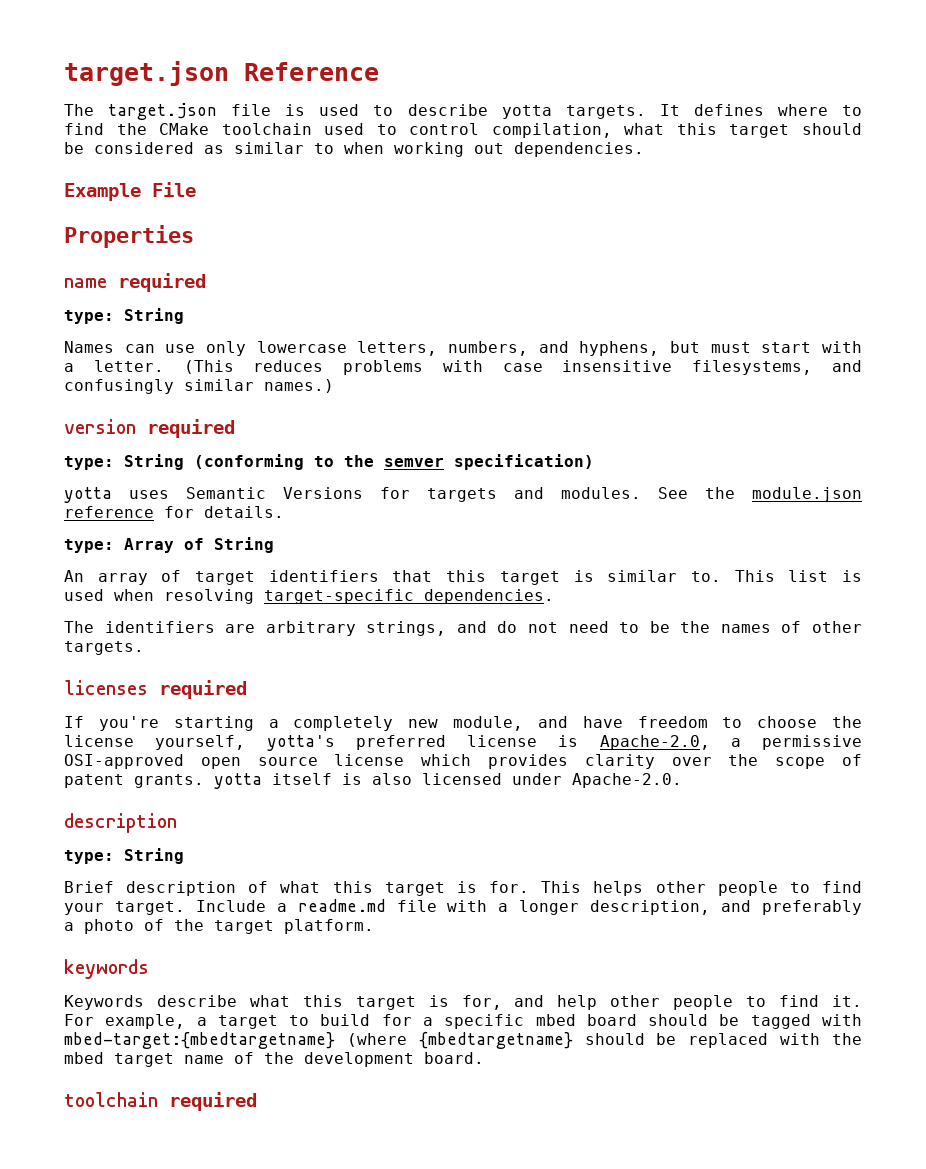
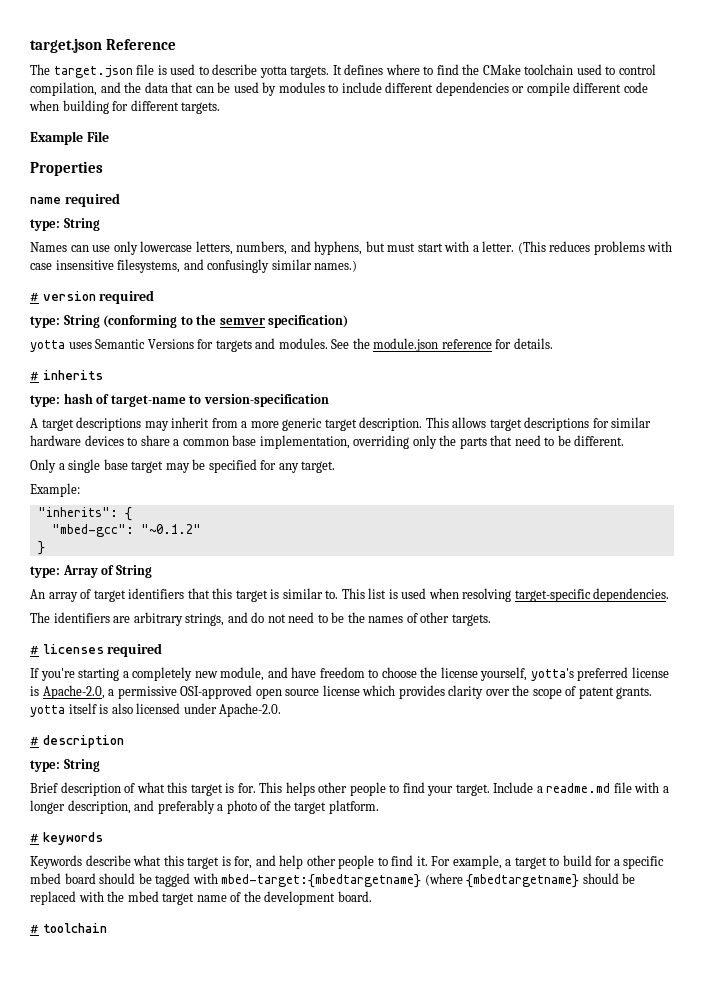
[624,123,862,138] [64,142,644,157] what this target should be considered as similar to when working out dependencies. -> [100,82,648,96] [29,100,221,114] and the data that can be used by modules to include different dependencies or compile different code when building for different targets.
(334, 386) none -> [30,292,39,302] #
(284, 512) none -> [30,370,103,381] [30,393,329,407] [30,417,652,431] [30,435,625,449] [30,459,336,473] [30,483,80,497] [37,507,132,521] [51,524,201,537] [37,541,45,555] // # inherits // type: hash of target-name to version-specification // A target descriptions may inherit from a more generic target description. This allows target descriptions for similar hardware devices to share a common base implementation, overriding only the parts that need to be different. // Only a single base target may be specified for any target. // Example: // "inherits": { // "mbed-gcc": "~0.1.2" // }
(144, 648) none -> [30,645,39,655] #
(682, 780) none -> [30,736,39,746] #
(374, 926) none -> [30,833,39,843] #
[64,1092,257,1111] toolchain required -> [30,923,107,934] # toolchain

